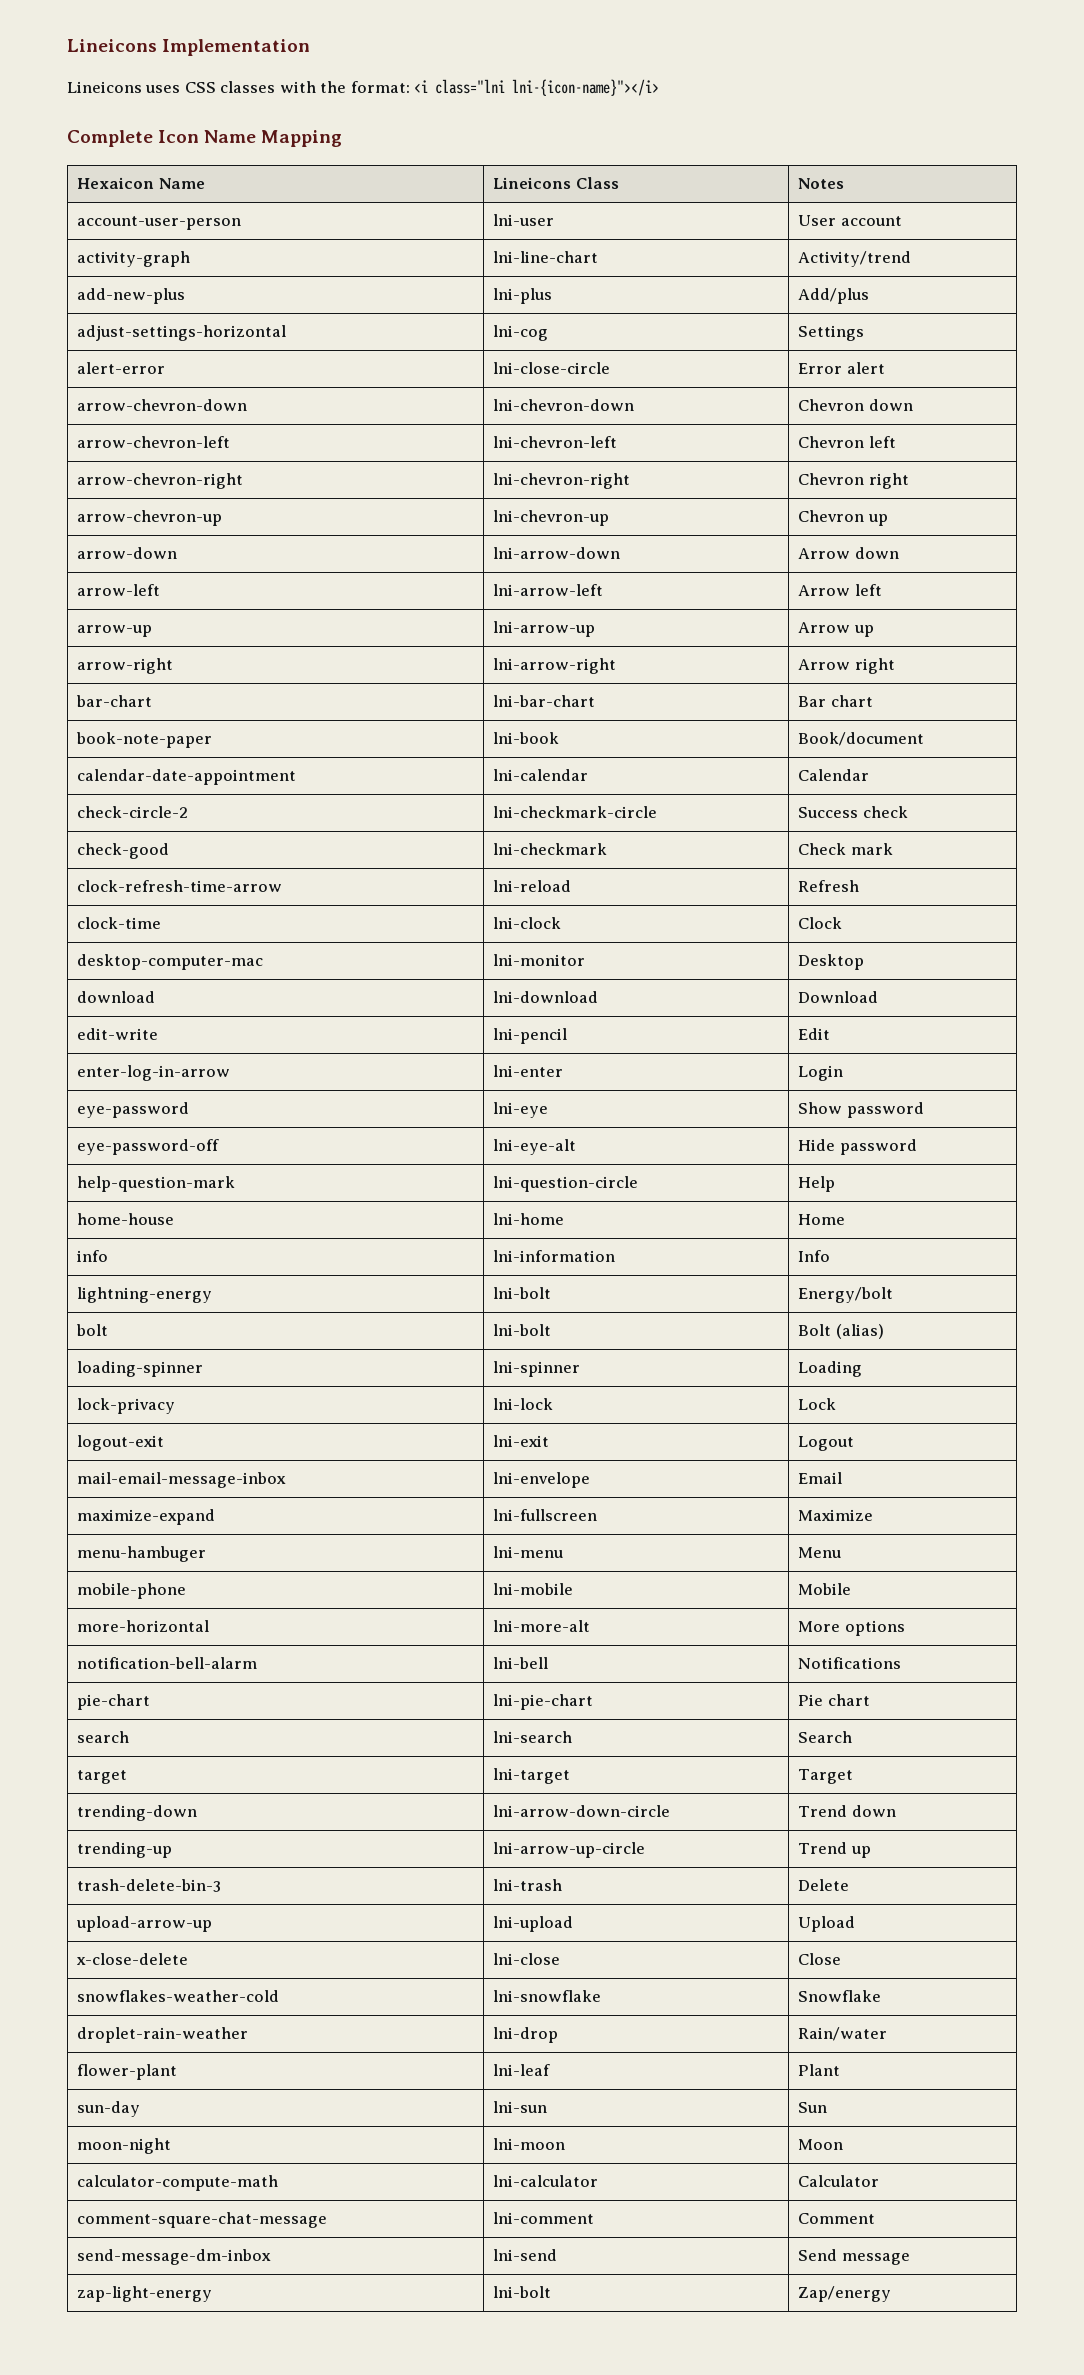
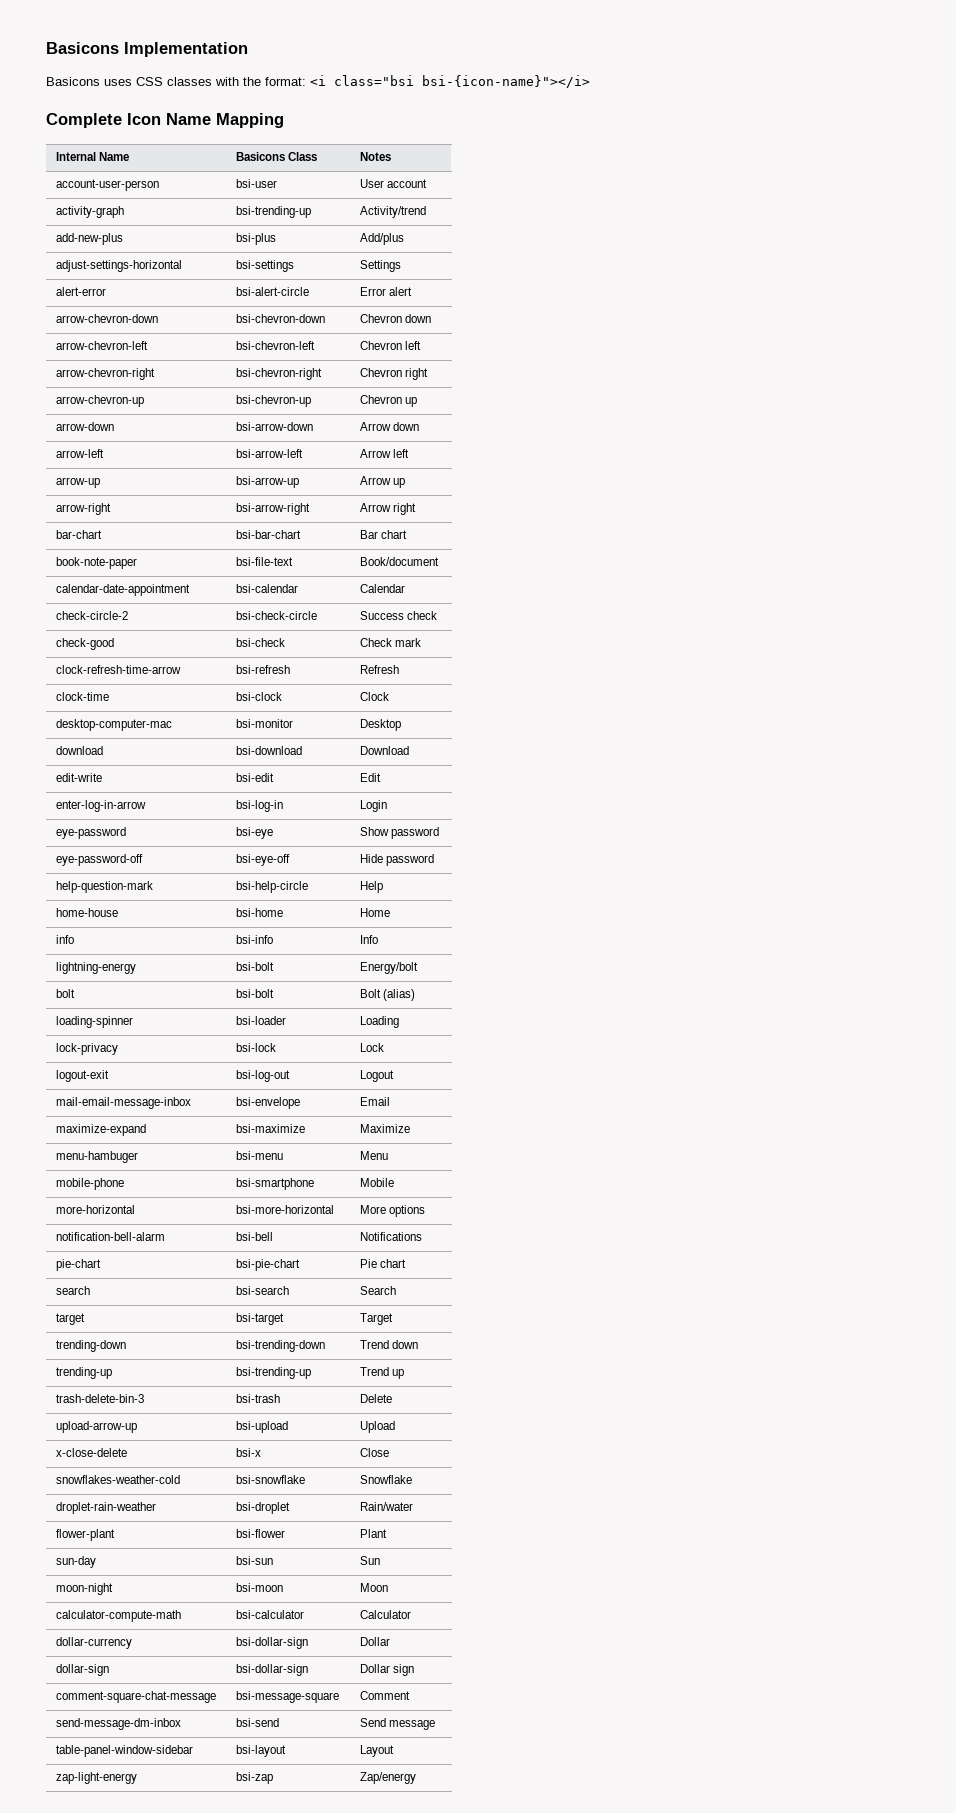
[67,39,157,52] Lineicons -> [46,42,119,54] Basicons
[67,81,142,93] Lineicons -> [46,77,100,86] Basicons
[435,79,660,96] class="lni lni-{icon-name}"></i> -> [334,75,590,88] class="bsi bsi-{icon-name}"></i>
[77,177,155,189] Hexaicon -> [55,152,96,161] Internal
[493,177,572,189] Lineicons -> [235,152,285,161] Basicons
[493,214,555,226] lni-user -> [235,179,277,188] bsi-user
[493,251,599,263] lni-line-chart -> [235,206,311,218] bsi-trending-up
[493,288,553,304] lni-plus -> [235,233,276,245] bsi-plus
[493,325,549,341] lni-cog -> [235,260,294,272] bsi-settings
[493,362,611,374] lni-close-circle -> [235,287,309,296] bsi-alert-circle
[493,399,635,411] lni-chevron-down -> [235,314,325,323] bsi-chevron-down
[493,436,618,448] lni-chevron-left -> [235,341,315,350] bsi-chevron-left
[493,473,631,489] lni-chevron-right -> [235,368,322,380] bsi-chevron-right
[493,510,610,526] lni-chevron-up -> [235,395,311,407] bsi-chevron-up
[493,547,621,559] lni-arrow-down -> [235,422,313,431] bsi-arrow-down
[493,584,604,596] lni-arrow-left -> [235,449,303,458] bsi-arrow-left
[493,621,596,637] lni-arrow-up -> [235,476,299,488] bsi-arrow-up
[493,658,617,674] lni-arrow-right -> [235,503,310,515] bsi-arrow-right
[493,695,596,707] lni-bar-chart -> [235,530,301,539] bsi-bar-chart
[493,732,560,744] lni-book -> [235,557,293,566] bsi-file-text
[493,769,589,781] lni-calendar -> [235,584,298,593] bsi-calendar
[493,806,658,818] lni-checkmark-circle -> [235,611,317,620] bsi-check-circle
[493,843,608,855] lni-checkmark -> [235,638,285,647] bsi-check
[493,880,572,892] lni-reload -> [235,665,290,674] bsi-refresh
[493,917,562,929] lni-clock -> [235,692,282,701] bsi-clock
[493,954,586,966] lni-monitor -> [235,719,293,728] bsi-monitor
[493,991,599,1003] lni-download -> [235,746,302,755] bsi-download
[493,1028,568,1044] lni-pencil -> [235,773,274,782] bsi-edit
[493,1065,564,1077] lni-enter -> [235,800,283,812] bsi-log-in
[493,1102,549,1118] lni-eye -> [235,827,273,839] bsi-eye
[493,1139,577,1155] lni-eye-alt -> [235,854,290,866] bsi-eye-off
[493,1176,639,1192] lni-question-circle -> [235,881,308,893] bsi-help-circle
[493,1213,565,1225] lni-home -> [235,908,283,917] bsi-home
[493,1250,616,1262] lni-information -> [235,935,273,944] bsi-info
[493,1287,552,1299] lni-bolt -> [235,962,274,971] bsi-bolt
[493,1324,552,1336] lni-bolt -> [235,989,274,998] bsi-bolt
[493,1361,581,1377] lni-spinner -> [235,1016,286,1025] bsi-loader
[493,1398,554,1410] lni-lock -> [235,1043,276,1052] bsi-lock
[493,1435,550,1447] lni-exit -> [235,1070,290,1082] bsi-log-out
[493,1472,591,1488] lni-envelope -> [235,1097,300,1109] bsi-envelope
[493,1509,598,1521] lni-fullscreen -> [235,1124,305,1133] bsi-maximize
[493,1546,564,1558] lni-menu -> [235,1151,283,1160] bsi-menu
[493,1583,574,1595] lni-mobile -> [235,1178,314,1190] bsi-smartphone
[493,1620,591,1632] lni-more-alt -> [235,1205,334,1214] bsi-more-horizontal
[493,1657,549,1669] lni-bell -> [235,1232,273,1241] bsi-bell
[493,1694,594,1710] lni-pie-chart -> [235,1259,300,1271] bsi-pie-chart
[493,1731,573,1743] lni-search -> [235,1286,289,1295] bsi-search
[493,1768,571,1784] lni-target -> [235,1313,284,1325] bsi-target
[493,1805,671,1817] lni-arrow-down-circle -> [235,1340,325,1352] bsi-trending-down
[493,1842,646,1858] lni-arrow-up-circle -> [235,1367,311,1379] bsi-trending-up
[493,1879,563,1891] lni-trash -> [235,1394,280,1403] bsi-trash
[493,1916,574,1932] lni-upload -> [235,1421,288,1433] bsi-upload
[493,1953,561,1965] lni-close -> [235,1448,261,1457] bsi-x
[493,1990,602,2002] lni-snowflake -> [235,1475,305,1484] bsi-snowflake
[493,2027,559,2043] lni-drop -> [235,1502,290,1514] bsi-droplet
[493,2064,551,2076] lni-leaf -> [235,1529,285,1538] bsi-flower
[493,2101,548,2113] lni-sun -> [235,1556,273,1565] bsi-sun
[493,2138,566,2150] lni-moon -> [235,1583,283,1592] bsi-moon
[493,2175,599,2187] lni-calculator -> [235,1610,304,1619] bsi-calculator
(880, 2181) none -> [55,1637,132,1649] [235,1637,308,1649] [359,1637,390,1646] [55,1664,109,1676] [235,1664,308,1676] [359,1664,415,1676] // dollar-currency | bsi-dollar-sign | Dollar // dollar-sign | bsi-dollar-sign | Dollar sign
[493,2212,595,2224] lni-comment -> [235,1691,339,1703] bsi-message-square
[493,2249,558,2261] lni-send -> [235,1718,279,1727] bsi-send
(910, 2259) none -> [55,1745,193,1757] [235,1745,286,1757] [359,1745,394,1757] // table-panel-window-sidebar | bsi-layout | Layout
[493,2286,552,2298] lni-bolt -> [235,1772,273,1784] bsi-zap

